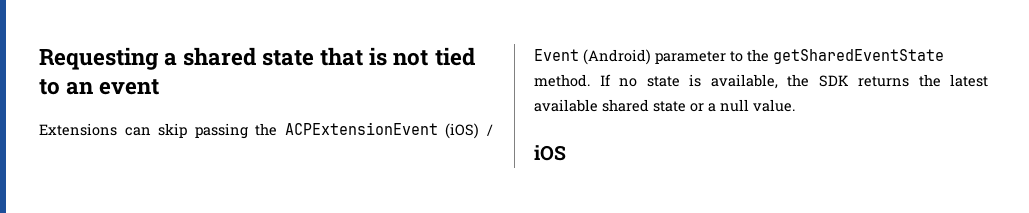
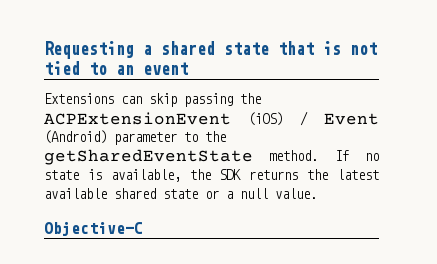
[534,145,566,161] iOS -> [44,221,143,236] Objective-C

